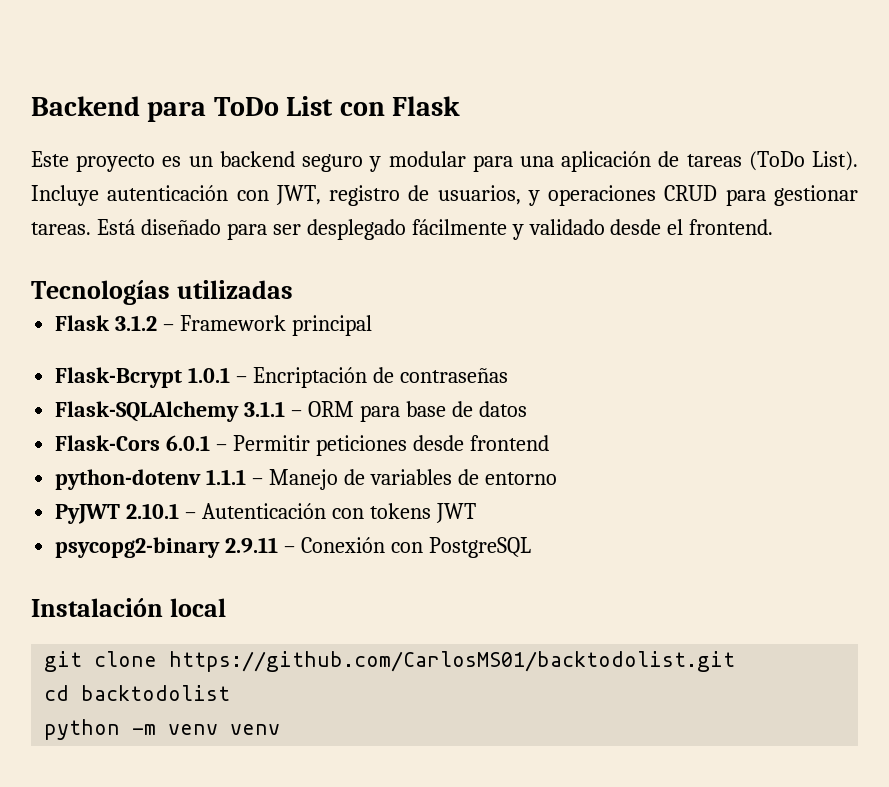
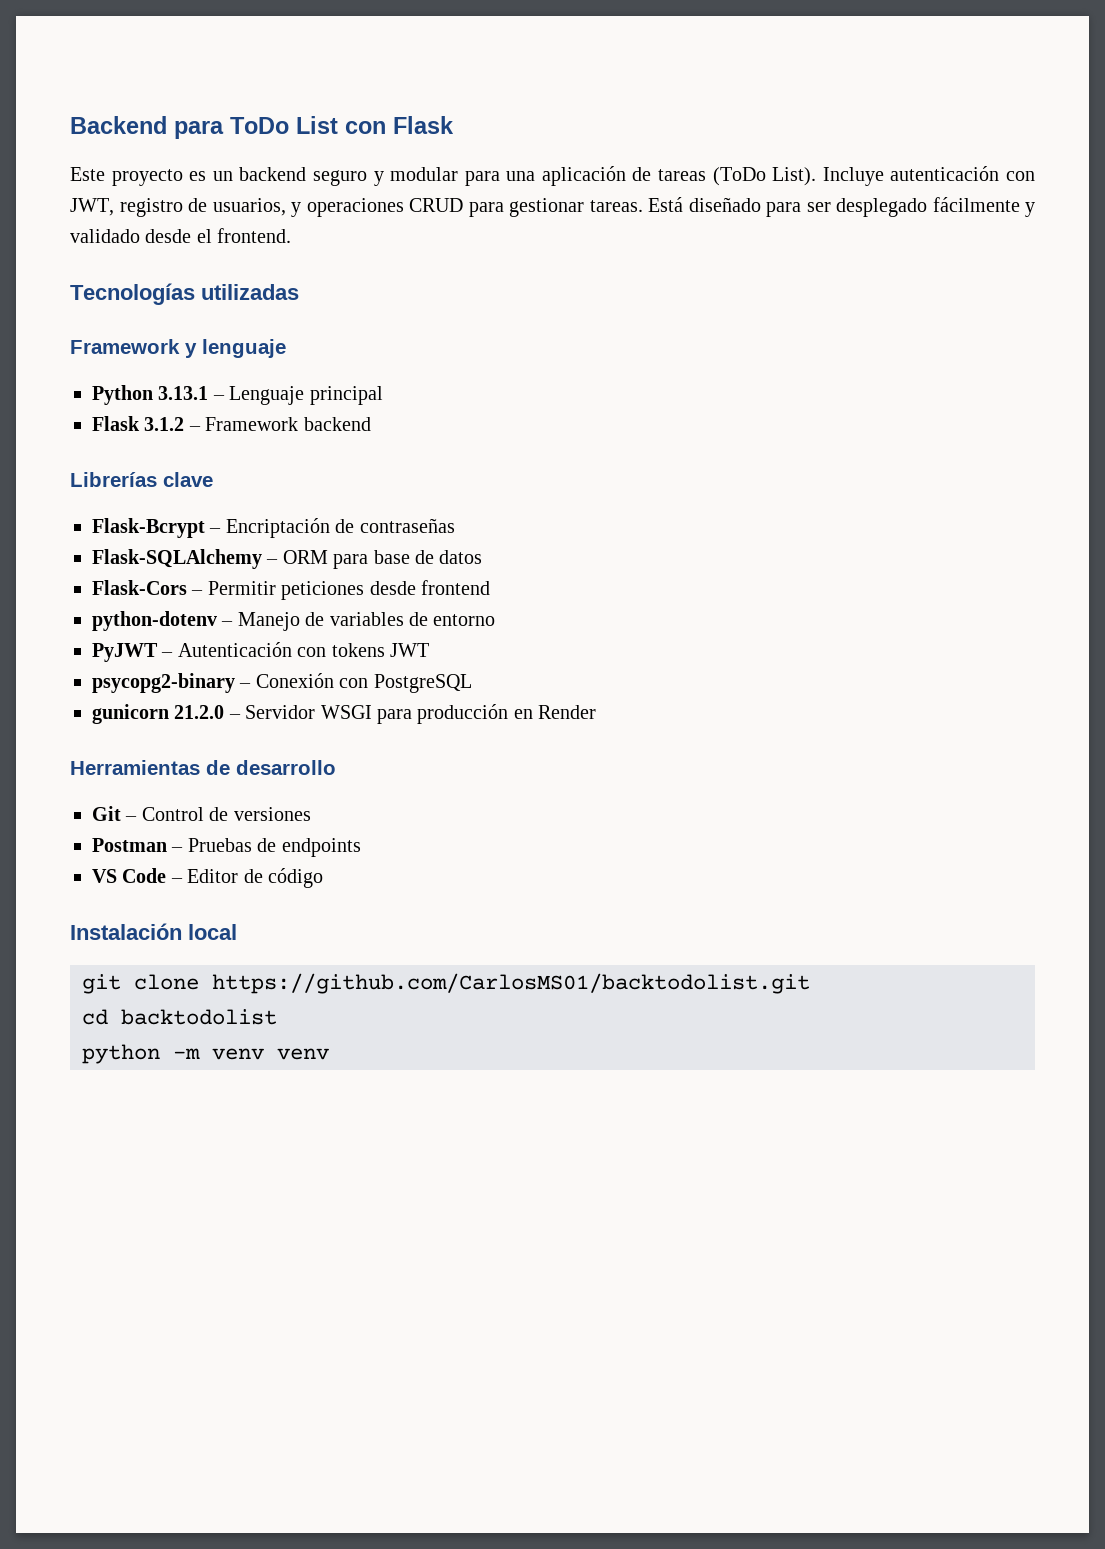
(293, 289) none -> [70,339,286,358] [92,385,383,405] // Framework y lenguaje // Python 3.13.1 – Lenguaje principal
[291,315,372,336] principal -> [303,417,371,431] [70,472,213,487] backend // Librerías clave
[188,367,231,383] 1.0.1 -> (205, 528) none
[244,401,286,417] 3.1.1 -> (262, 559) none
[166,435,211,451] 6.0.1 -> (187, 587) none
[206,469,247,485] 1.1.1 -> (217, 621) none
[126,503,180,519] 2.10.1 -> (158, 652) none
[225,537,279,553] 2.9.11 -> (235, 683) none
(531, 547) none -> [92,704,597,724] [70,760,336,775] [92,806,311,821] [92,838,361,857] [92,868,323,888] // gunicorn 21.2.0 – Servidor WSGI para producción en Render // Herramientas de desarrollo // Git – Control de versiones // Postman – Pruebas de endpoints // VS Code – Editor de código

